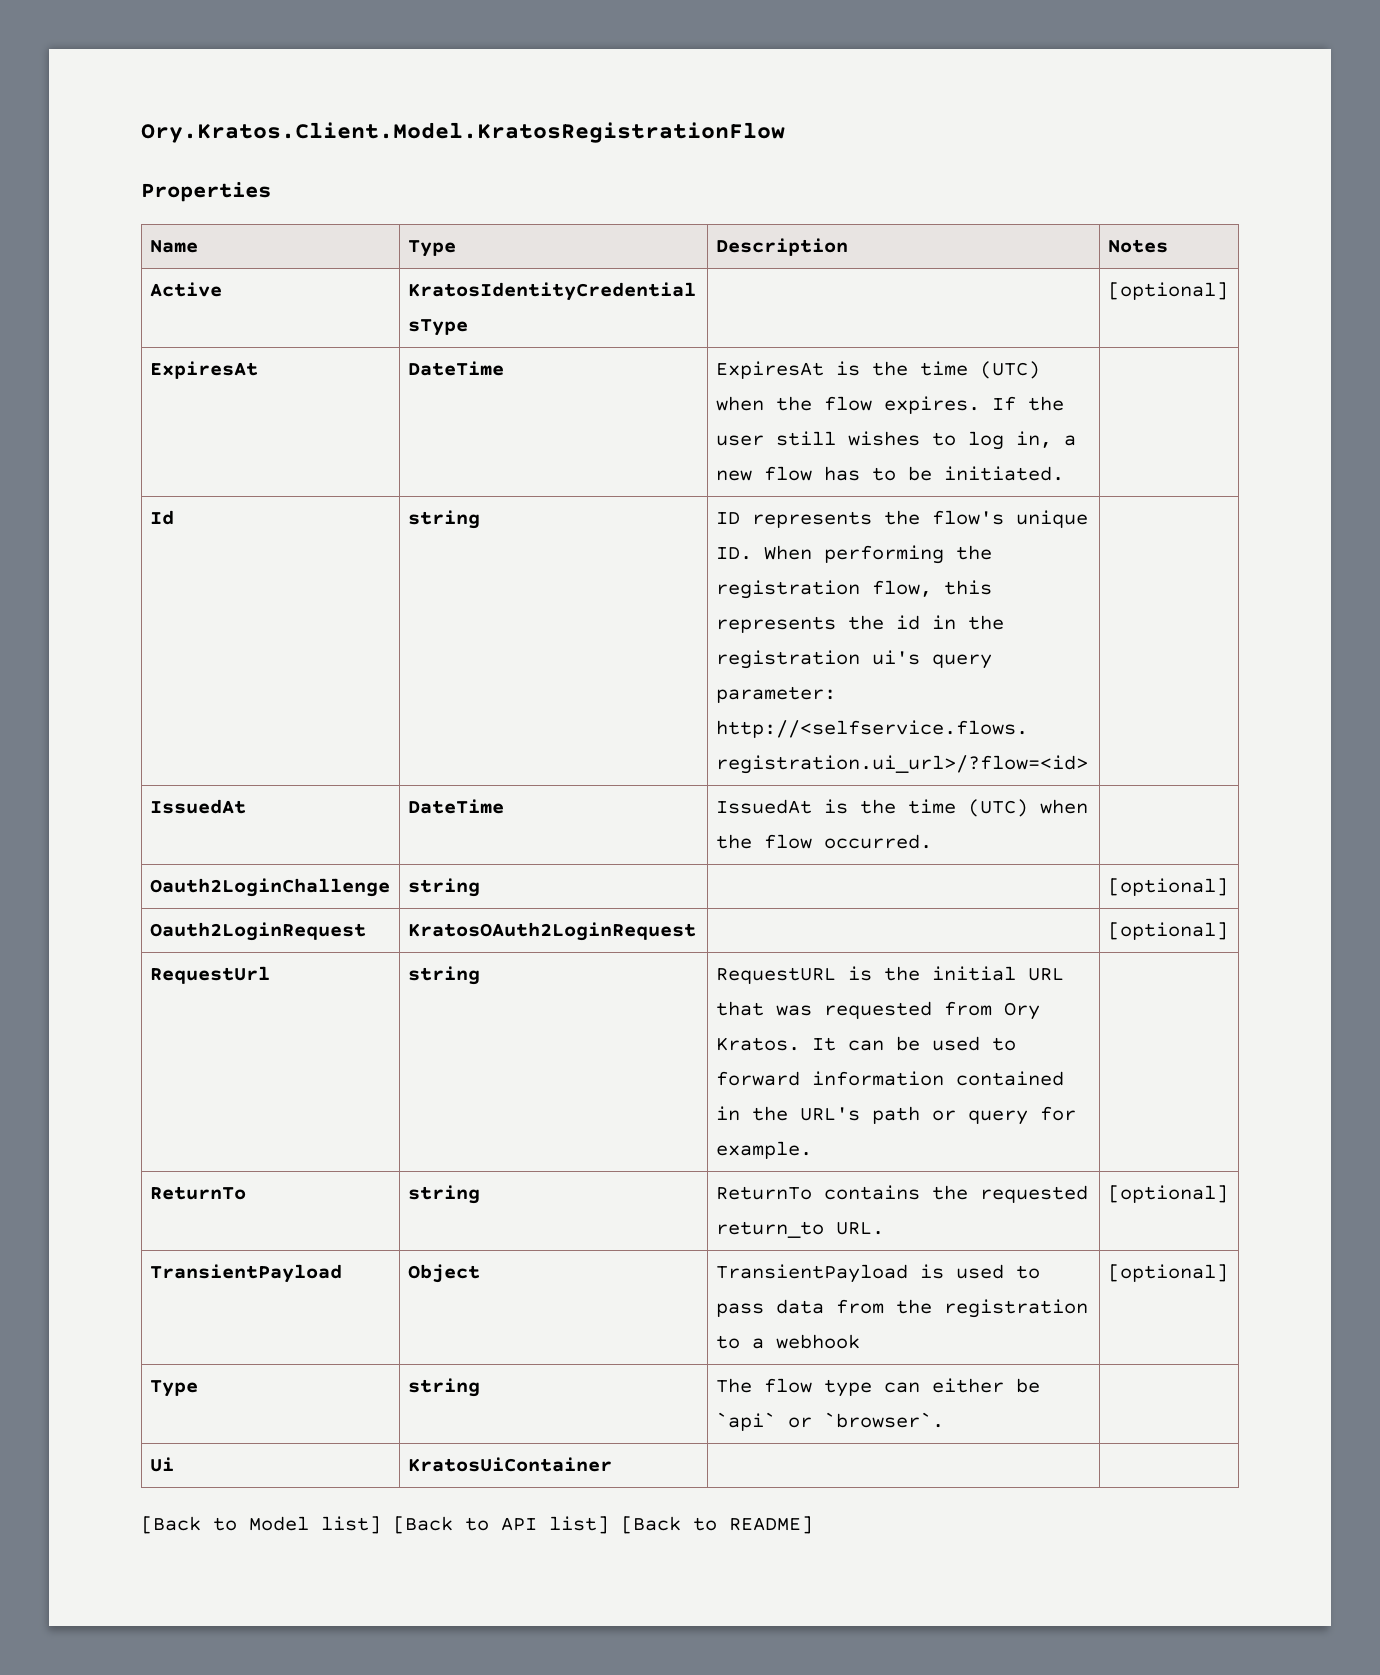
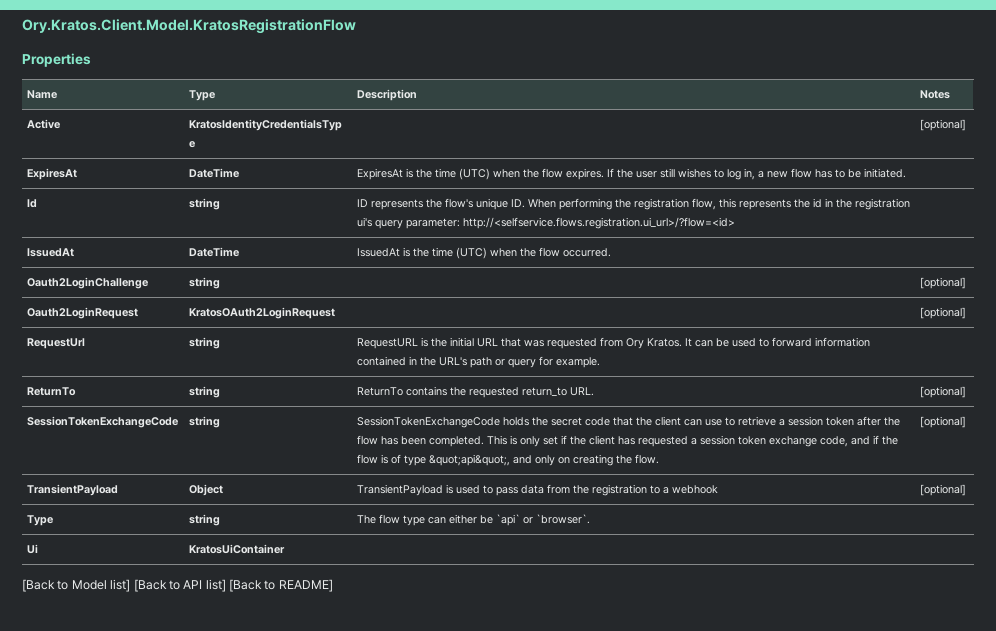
(1228, 1194) none -> [27,416,179,428] [189,416,221,428] [357,416,901,428] [357,435,899,447] [357,454,660,466] [920,416,967,428] // SessionTokenExchangeCode | string | SessionTokenExchangeCode holds the secret code that the client can use to retrieve a session token after the flow has been completed. This is only set if the client has requested a session token exchange code, and if the flow is of type &quot;api&quot;, and only on creating the flow. | [optional]

